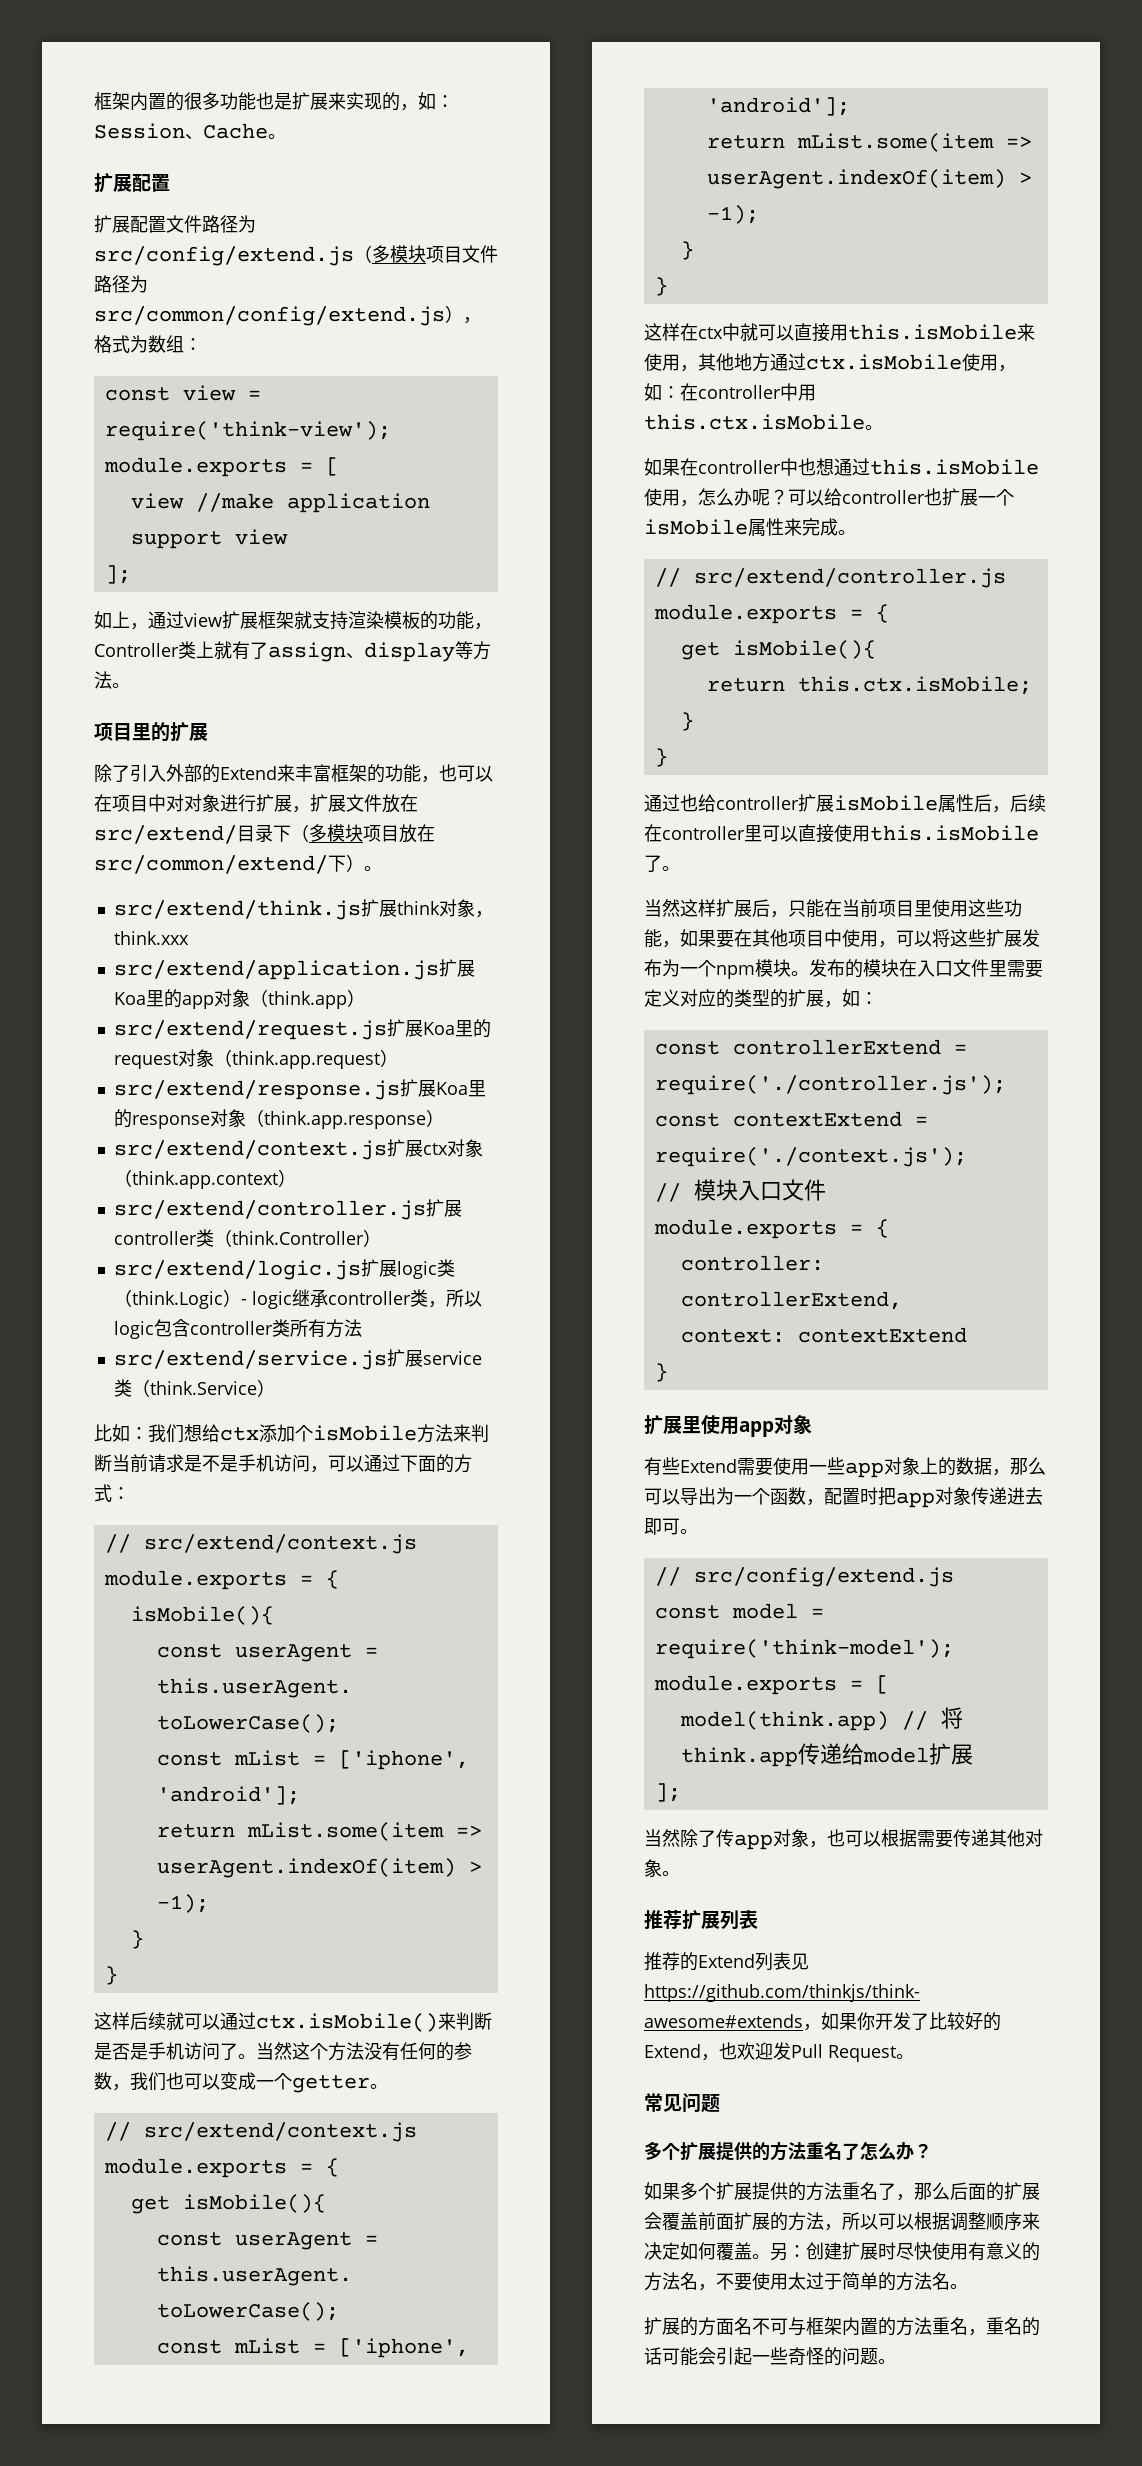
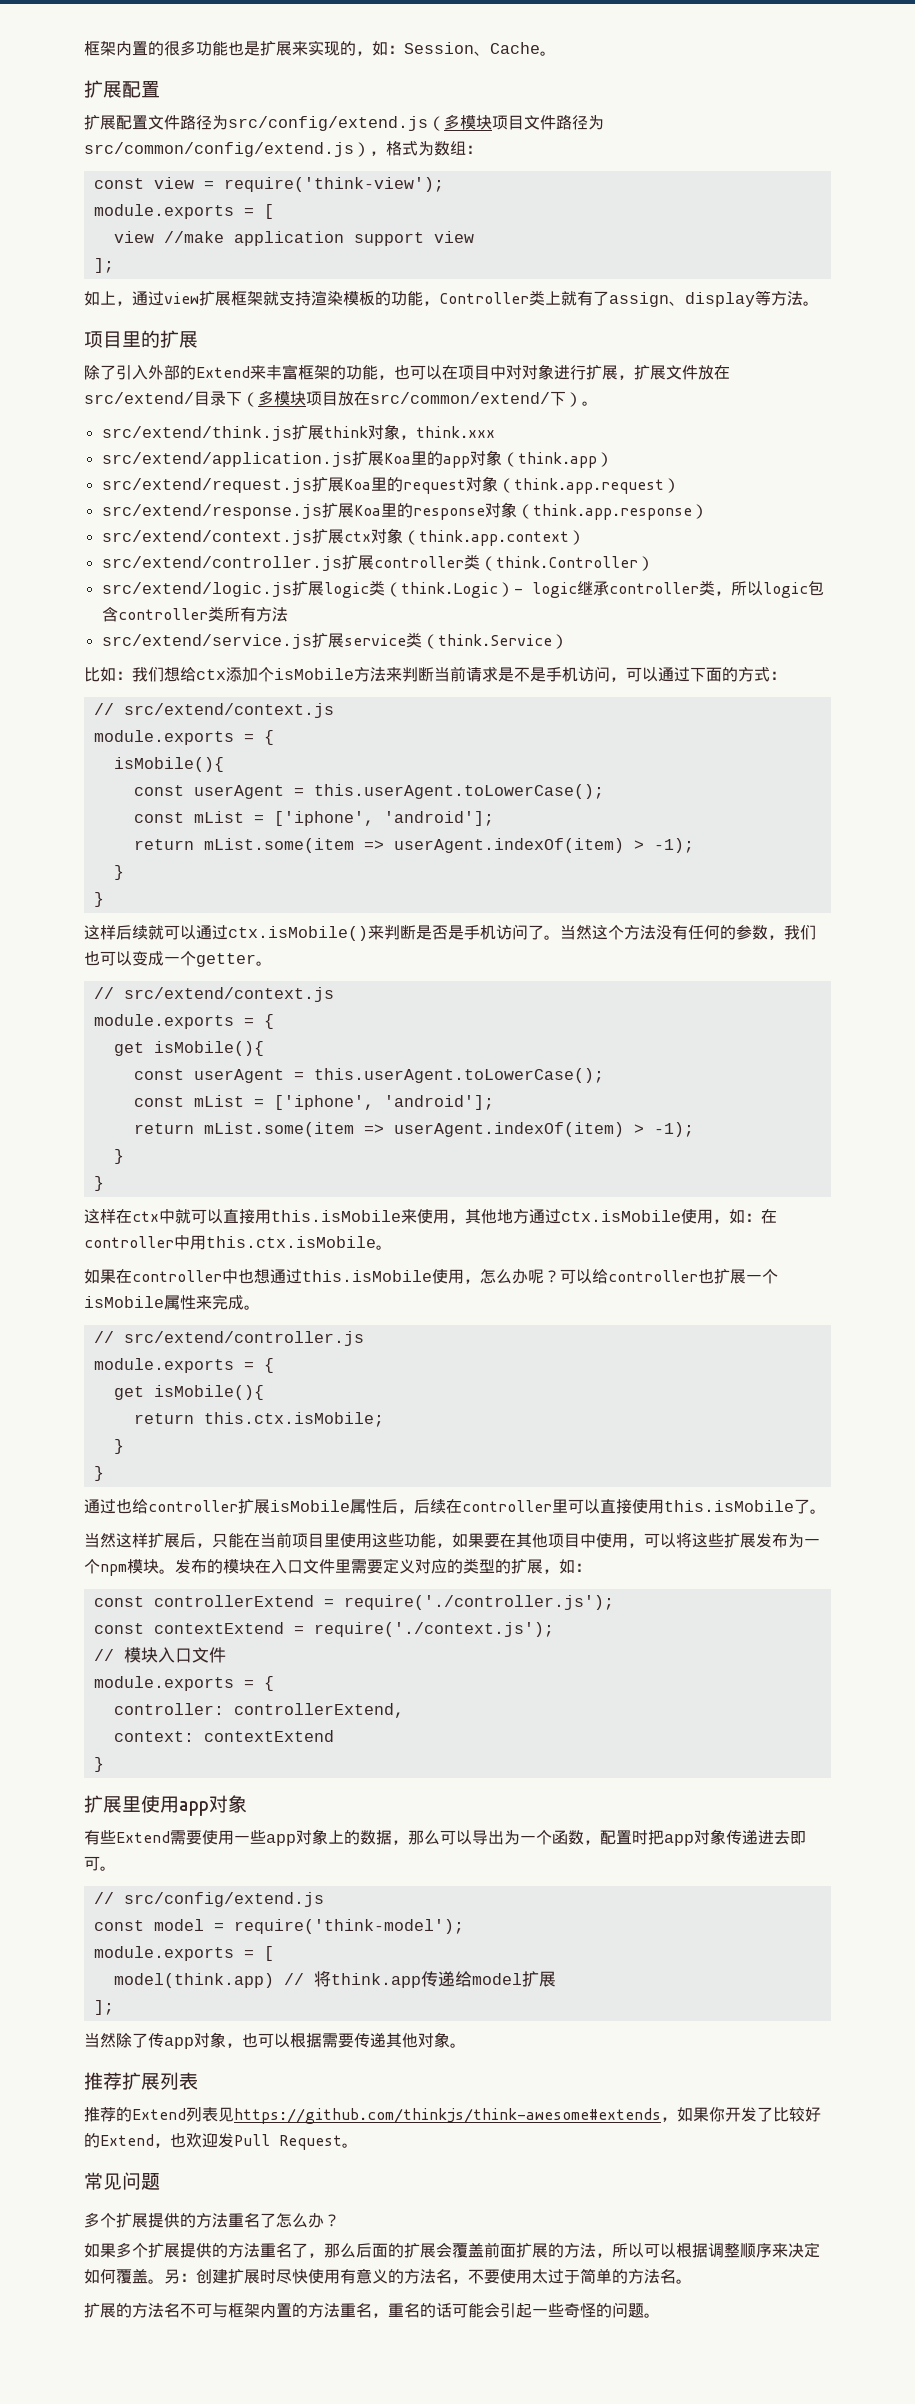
[716,2318,734,2335] 面 -> [148,2303,164,2318] 法

